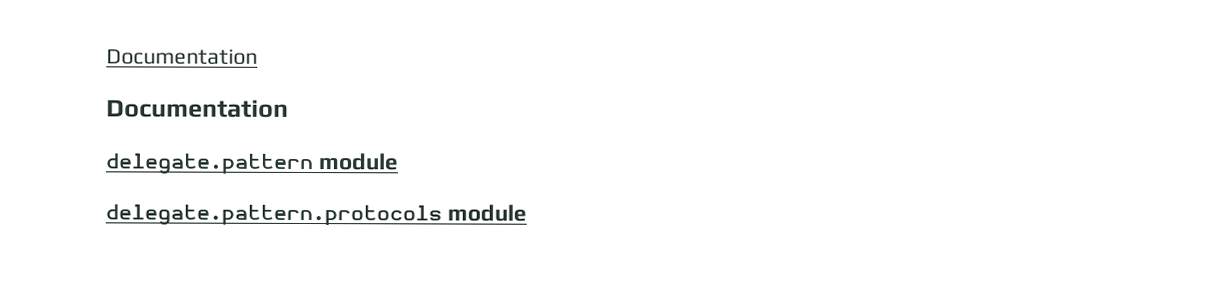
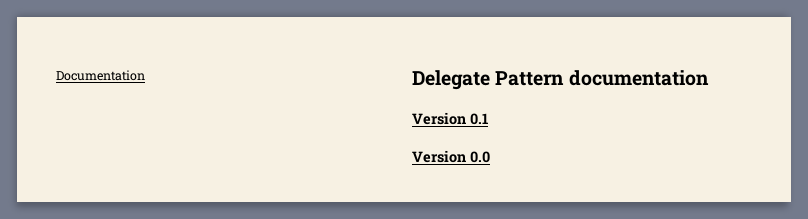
[106,48,258,65] [106,99,289,118] [105,153,399,175] [105,204,528,226] Documentation // Documentation // delegate.pattern module // delegate.pattern.protocols module -> [56,70,145,81] [412,70,709,90] [412,112,488,125] [412,150,490,163] Documentation // Delegate Pattern documentation // Version 0.1 // Version 0.0

